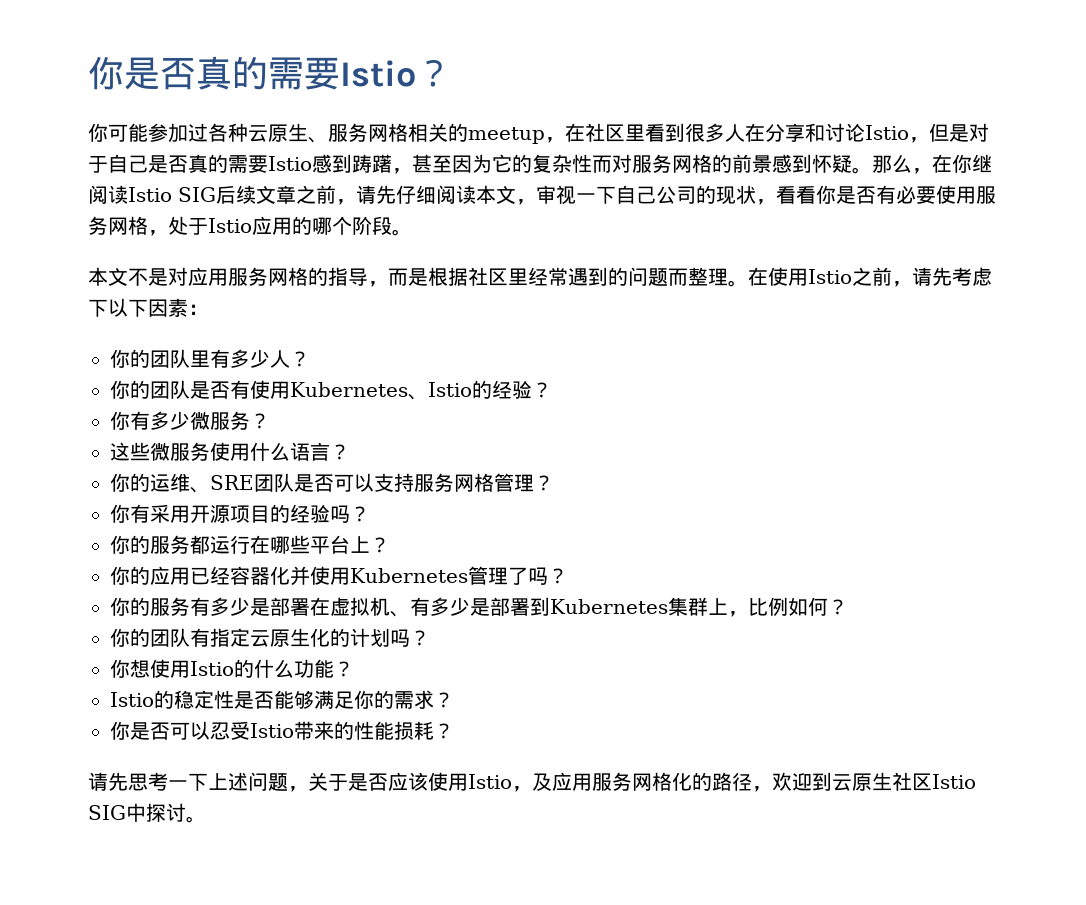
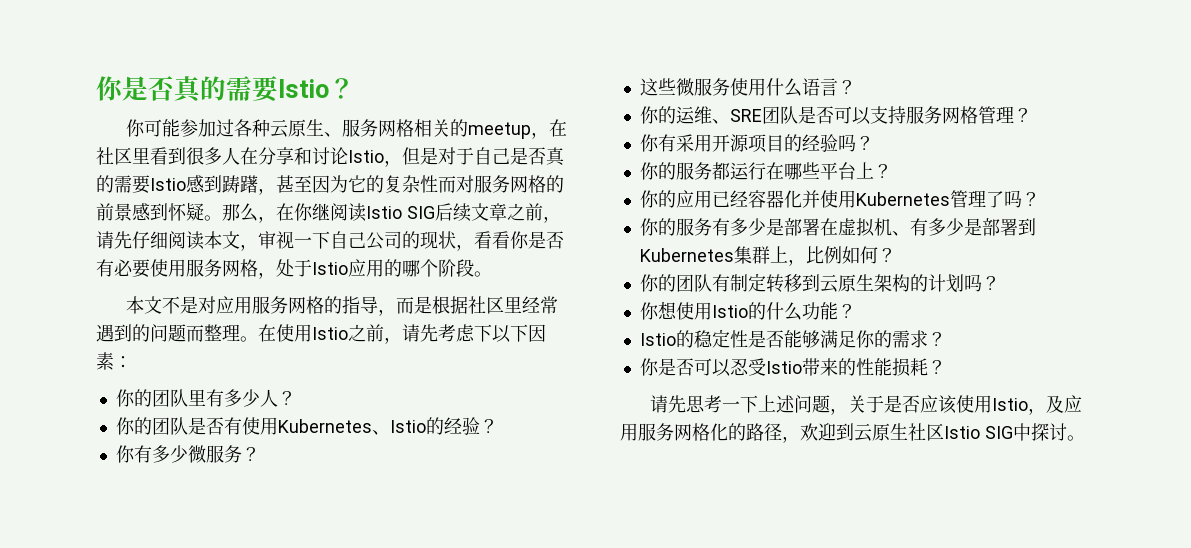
[210,628,330,647] 指定云原生化 -> [729,273,910,293] 制定转移到云原生架构

